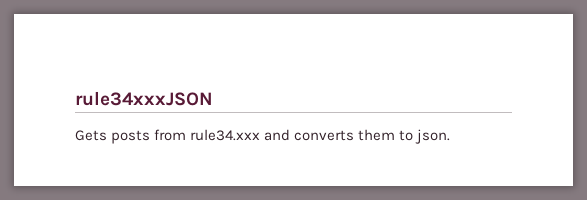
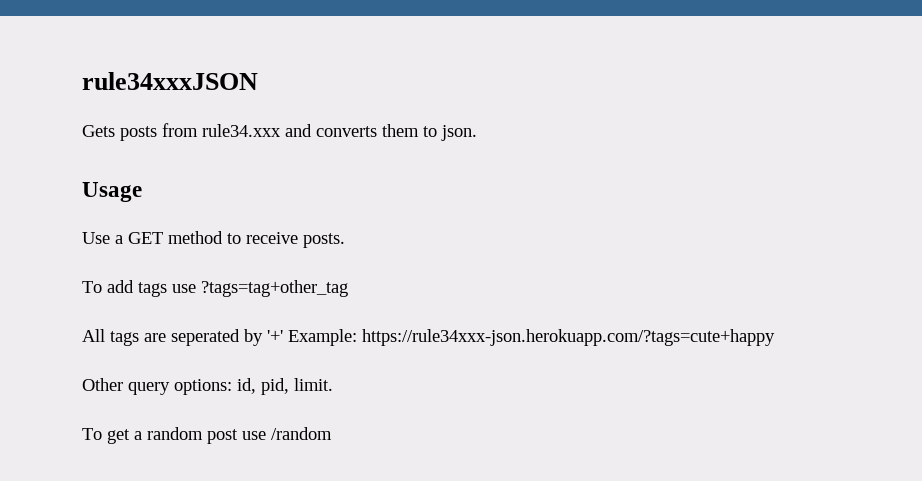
(451, 136) none -> [82,182,142,202] [82,231,345,248] [82,280,348,297] [82,329,775,346] [82,378,333,395] [82,427,332,444] // Usage // Use a GET method to receive posts. // To add tags use ?tags=tag+other_tag // All tags are seperated by '+' Example: https://rule34xxx-json.herokuapp.com/?tags=cute+happy // Other query options: id, pid, limit. // To get a random post use /random

